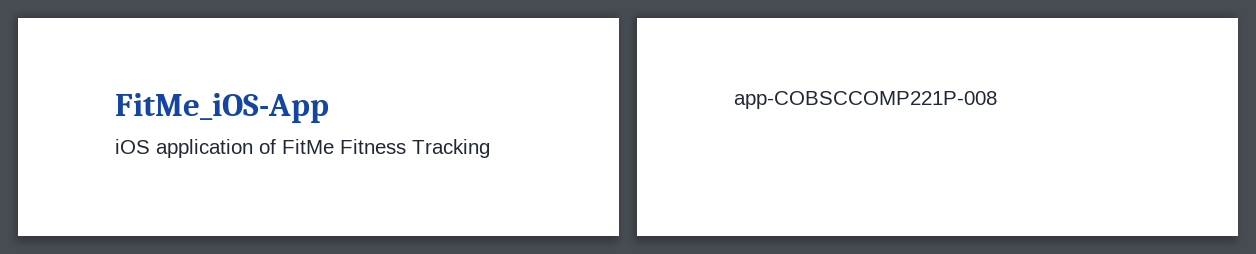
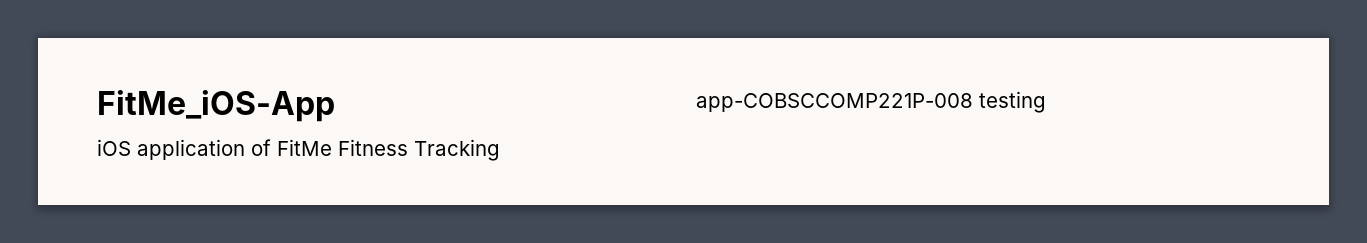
(997, 100) none -> [979,91,1046,113] testing

